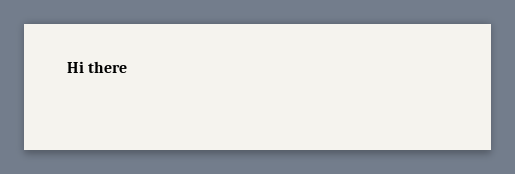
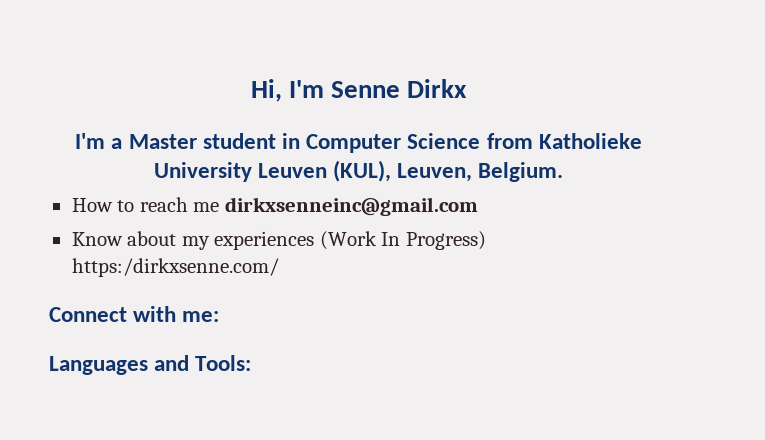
[67,61,128,73] Hi there -> [250,79,468,102] [75,133,642,153] [153,160,564,182] [71,197,478,216] [71,231,486,250] [71,258,279,277] [49,306,220,322] [49,355,252,375] Hi, I'm Senne Dirkx // I'm a Master student in Computer Science from Katholieke University Leuven (KUL), Leuven, Belgium. // How to reach me dirkxsenneinc@gmail.com // Know about my experiences (Work In Progress) https:/dirkxsenne.com/ // Connect with me: // Languages and Tools:

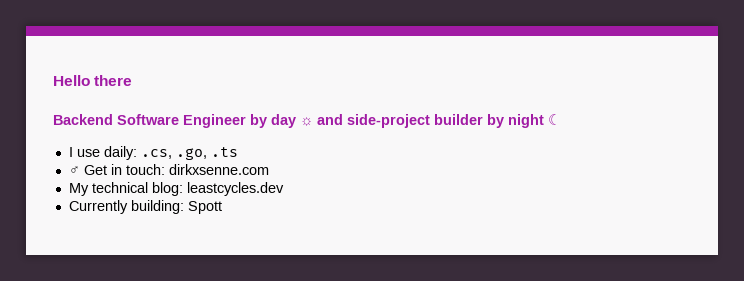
[250,79,468,102] [75,133,642,153] [153,160,564,182] [71,197,478,216] [71,231,486,250] [71,258,279,277] [49,306,220,322] [49,355,252,375] Hi, I'm Senne Dirkx // I'm a Master student in Computer Science from Katholieke University Leuven (KUL), Leuven, Belgium. // How to reach me dirkxsenneinc@gmail.com // Know about my experiences (Work In Progress) https:/dirkxsenne.com/ // Connect with me: // Languages and Tools: -> [53,75,133,86] [53,114,561,128] [68,146,238,160] [68,164,269,175] [68,182,284,196] [68,200,222,214] Hello there // Backend Software Engineer by day ☼ and side-project builder by night ☾ // I use daily: .cs, .go, .ts // ♂ Get in touch: dirkxsenne.com // My technical blog: leastcycles.dev // Currently building: Spott

